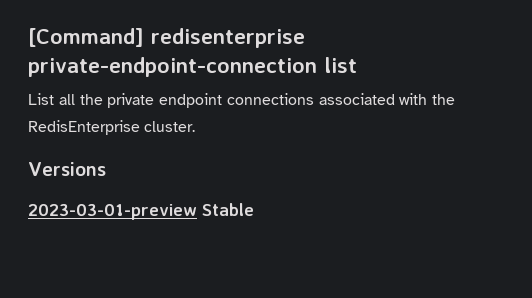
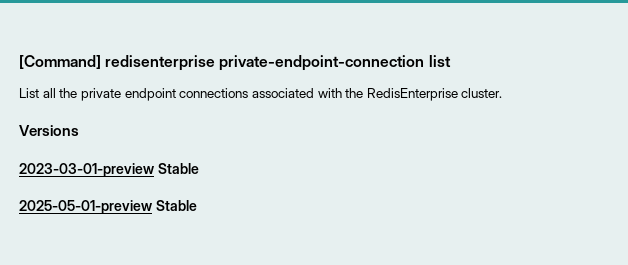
(254, 209) none -> [19,200,197,214] // 2025-05-01-preview Stable

